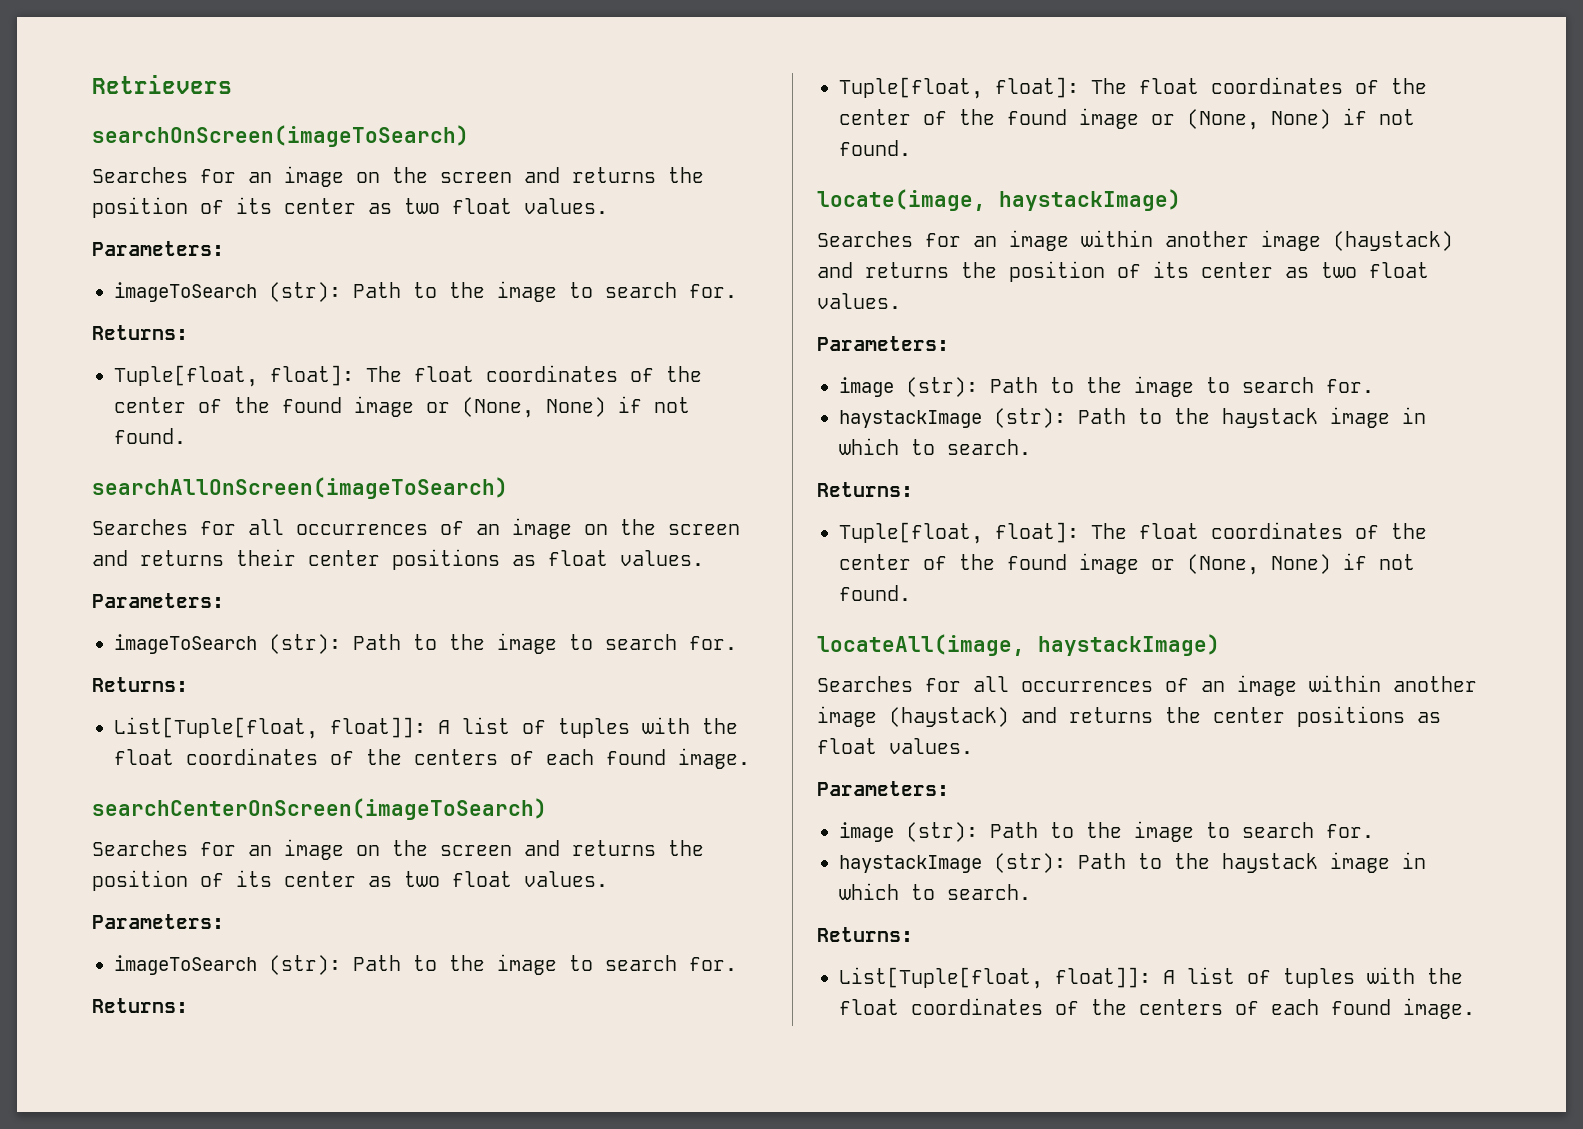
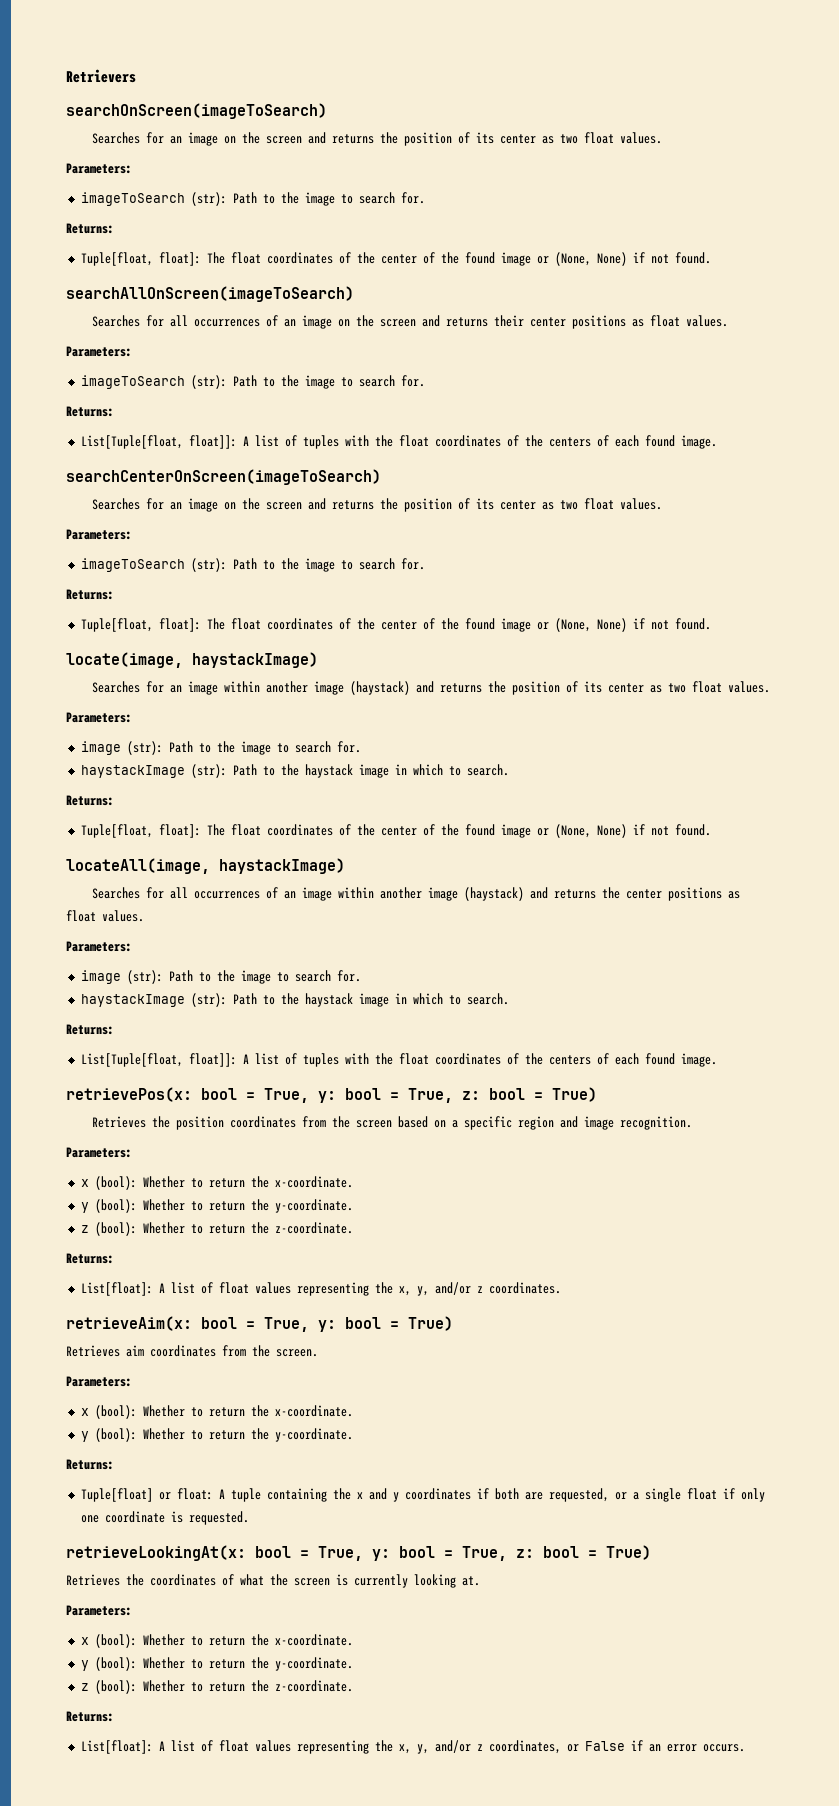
(1475, 1008) none -> [66,1087,597,1103] [91,1116,692,1130] [66,1147,132,1158] [80,1176,353,1190] [80,1199,353,1213] [80,1222,353,1236] [66,1253,114,1264] [80,1282,561,1296] [66,1316,453,1332] [66,1345,318,1357] [66,1376,132,1387] [80,1405,353,1419] [80,1428,353,1442] [66,1459,114,1470] [80,1488,765,1502] [80,1511,249,1525] [66,1545,651,1561] [66,1574,480,1588] [66,1605,132,1616] [80,1634,353,1648] [80,1657,353,1671] [80,1680,353,1694] [66,1711,114,1722] [80,1740,745,1754] // retrievePos(x: bool = True, y: bool = True, z: bool = True) // Retrieves the position coordinates from the screen based on a specific region and image recognition. // Parameters: // x (bool): Whether to return the x-coordinate. // y (bool): Whether to return the y-coordinate. // z (bool): Whether to return the z-coordinate. // Returns: // List[float]: A list of float values representing the x, y, and/or z coordinates. // retrieveAim(x: bool = True, y: bool = True) // Retrieves aim coordinates from the screen. // Parameters: // x (bool): Whether to return the x-coordinate. // y (bool): Whether to return the y-coordinate. // Returns: // Tuple[float] or float: A tuple containing the x and y coordinates if both are requested, or a single float if only one coordinate is requested. // retrieveLookingAt(x: bool = True, y: bool = True, z: bool = True) // Retrieves the coordinates of what the screen is currently looking at. // Parameters: // x (bool): Whether to return the x-coordinate. // y (bool): Whether to return the y-coordinate. // z (bool): Whether to return the z-coordinate. // Returns: // List[float]: A list of float values representing the x, y, and/or z coordinates, or False if an error occurs.

